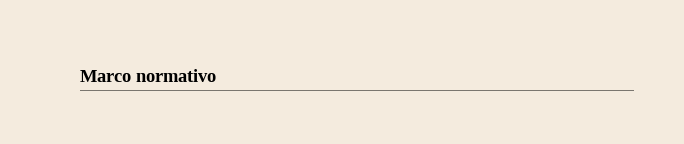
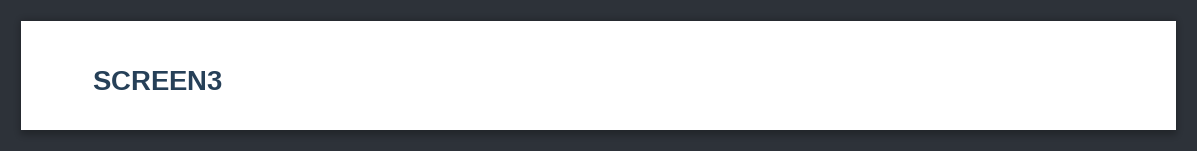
[80,69,216,82] Marco normativo -> [93,71,222,90] SCREEN3

